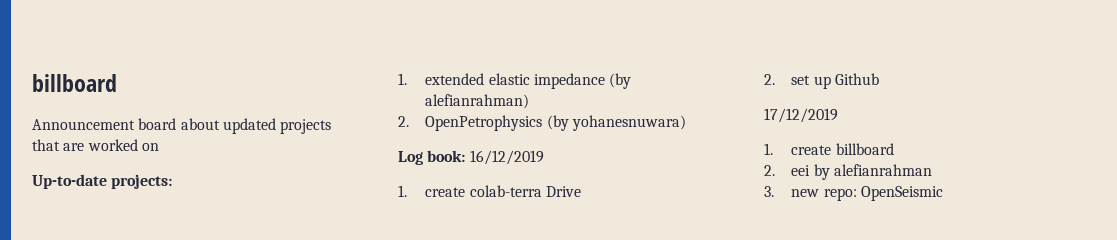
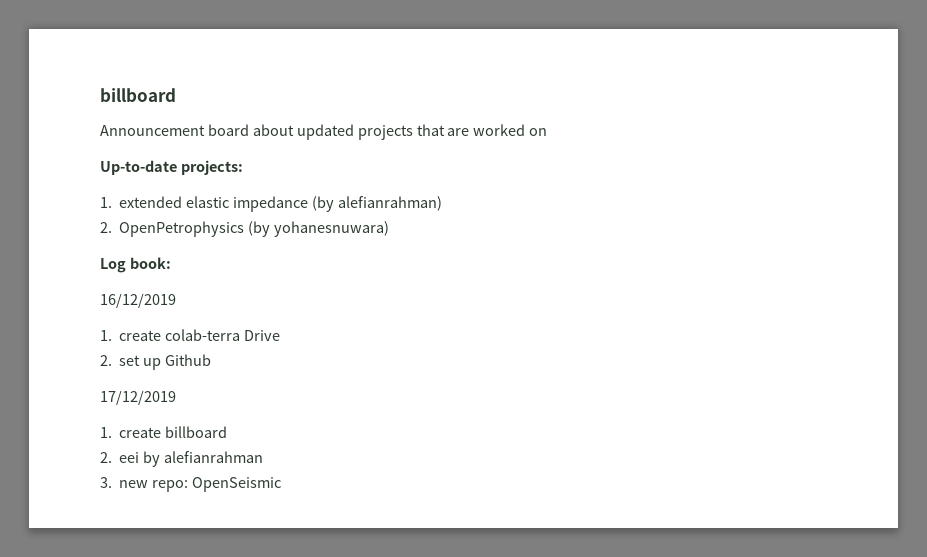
(466, 156) none -> (171, 263) //

